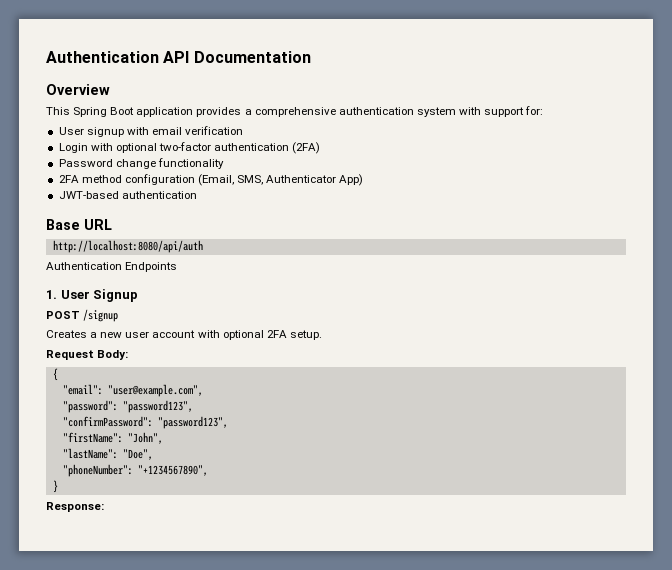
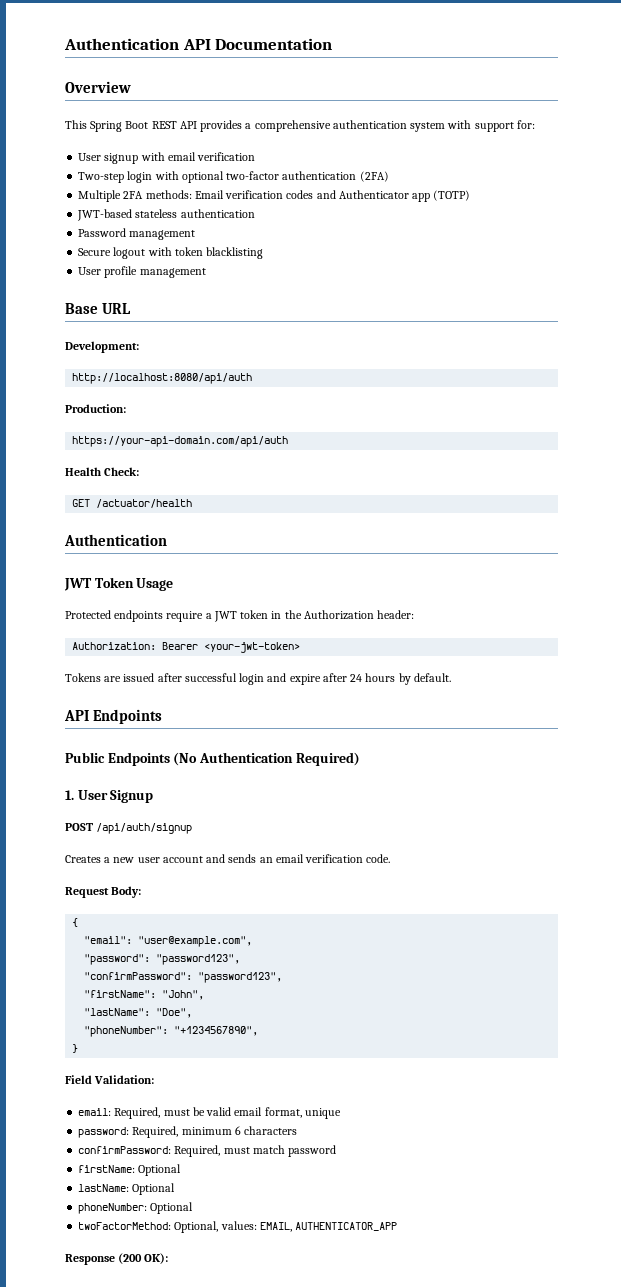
[136,107,194,117] application -> [151,121,197,129] REST API
[58,143,88,153] Login -> [78,171,153,183] Two-step login
[58,158,224,169] [58,174,364,186] Password change functionality // 2FA method configuration (Email, SMS, Authenticator App) -> [78,190,471,202] Multiple 2FA methods: Email verification codes and Authenticator app (TOTP)
[121,191,197,199] authentication -> [135,209,255,218] [78,228,196,240] [78,247,264,259] [78,266,206,278] stateless authentication // Password management // Secure logout with token blacklisting // User profile management
(112, 224) none -> [65,341,139,353] // Development:
[46,262,178,272] Authentication Endpoints -> [65,404,126,413] [72,436,289,447] [65,467,140,476] [72,499,193,508] [64,534,167,546] [64,577,174,591] [65,610,415,622] [72,642,301,653] [65,673,451,685] [64,709,163,724] [65,752,360,766] Production: // https://your-api-domain.com/api/auth // Health Check: // GET /actuator/health // Authentication // JWT Token Usage // Protected endpoints require a JWT token in the Authorization header: // Authorization: Bearer <your-jwt-token> // Tokens are issued after successful login and expire after 24 hours by default. // API Endpoints // Public Endpoints (No Authentication Required)
[83,309,119,322] /signup -> [96,823,193,834] /api/auth/signup
[197,330,322,340] with optional 2FA setup. -> [206,854,391,863] and sends an email verification code.
[46,502,104,512] Response: -> [65,1075,155,1084] [78,1107,341,1119] [78,1126,298,1138] [78,1145,337,1157] [78,1164,182,1176] [78,1183,176,1195] [78,1202,194,1214] [78,1221,398,1233] [65,1253,169,1265] Field Validation: // email: Required, must be valid email format, unique // password: Required, minimum 6 characters // confirmPassword: Required, must match password // firstName: Optional // lastName: Optional // phoneNumber: Optional // twoFactorMethod: Optional, values: EMAIL, AUTHENTICATOR_APP // Response (200 OK):

